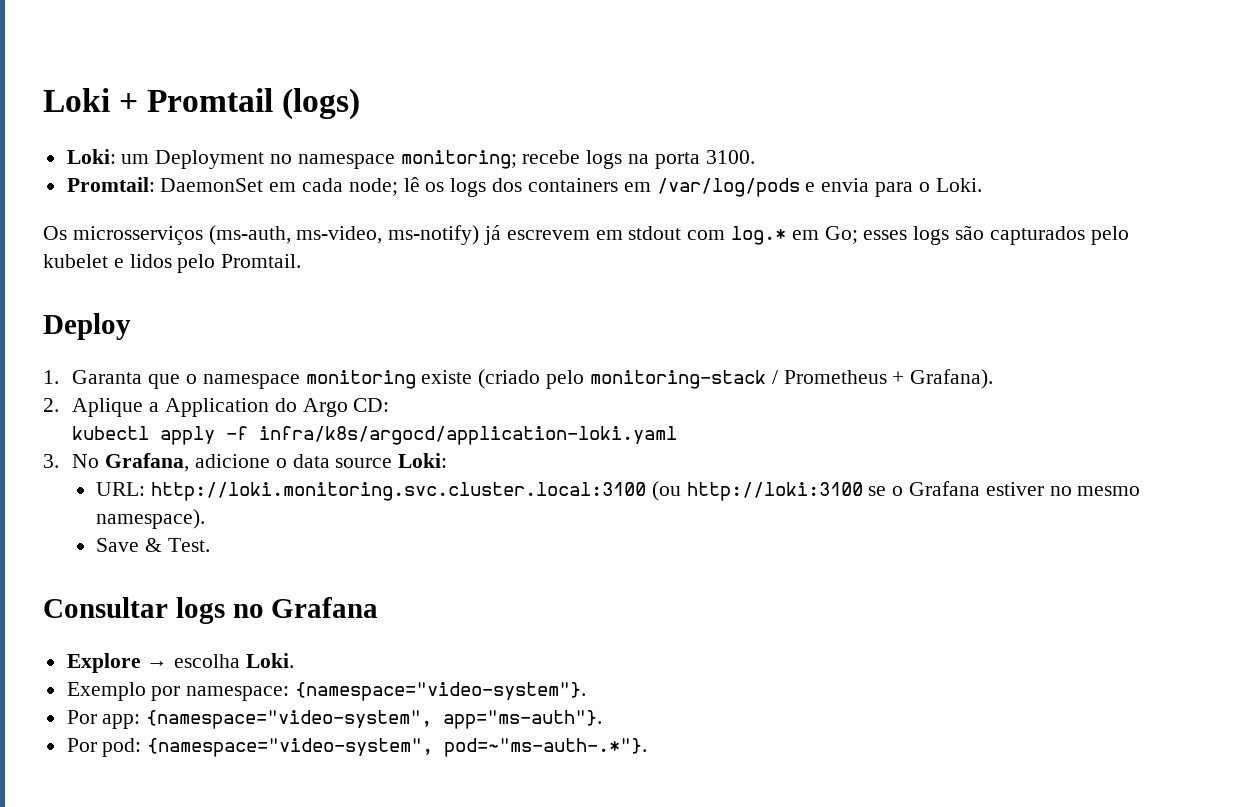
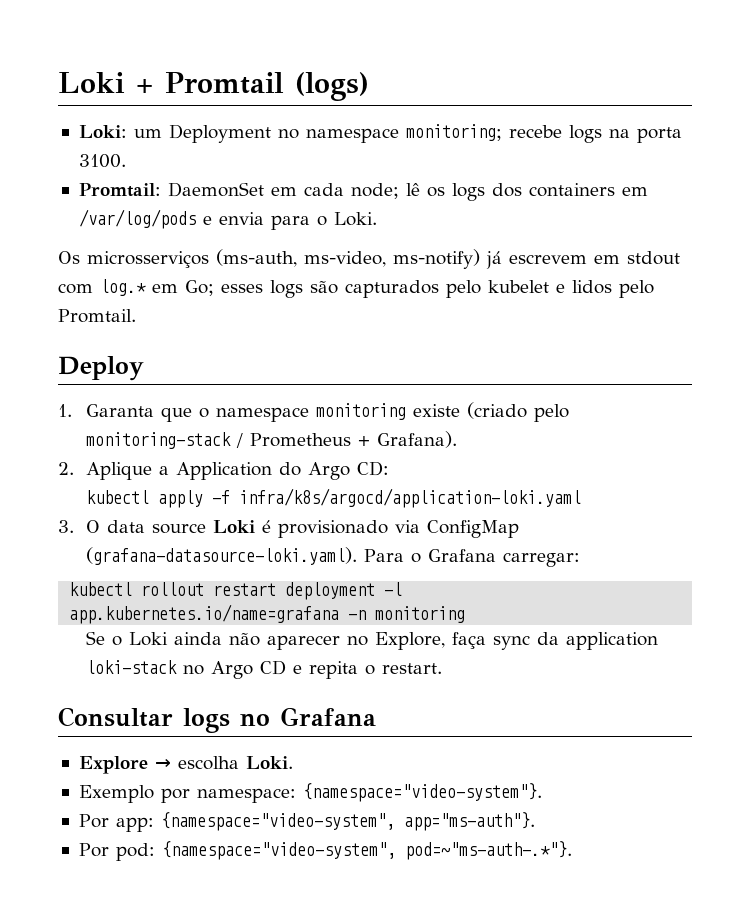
[72,453,448,472] [96,481,1141,501] [96,509,206,529] [96,538,210,552] No Grafana, adicione o data source Loki: // URL: http://loki.monitoring.svc.cluster.local:3100 (ou http://loki:3100 se o Grafana estiver no mesmo namespace). // Save & Test. -> [86,520,520,538] [86,547,581,567] [69,582,403,600] [69,604,466,624] [86,631,659,650] [86,660,443,679] O data source Loki é provisionado via ConfigMap (grafana-datasource-loki.yaml). Para o Grafana carregar: // kubectl rollout restart deployment -l app.kubernetes.io/name=grafana -n monitoring // Se o Loki ainda não aparecer no Explore, faça sync da application loki-stack no Argo CD e repita o restart.

